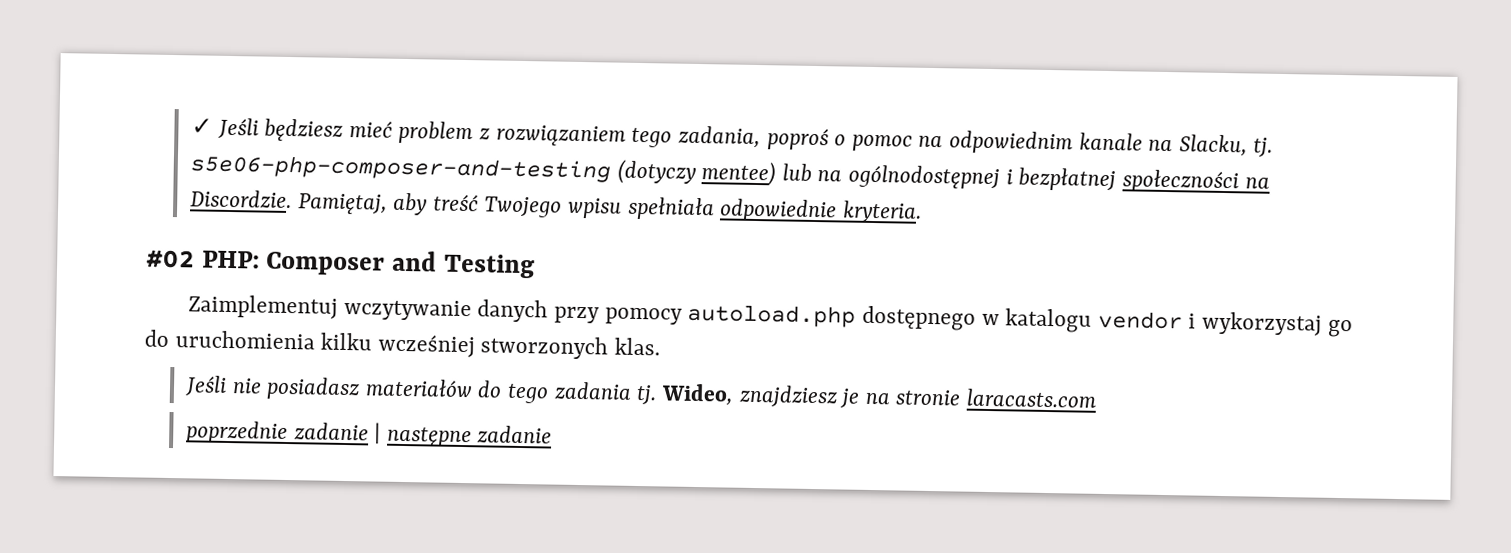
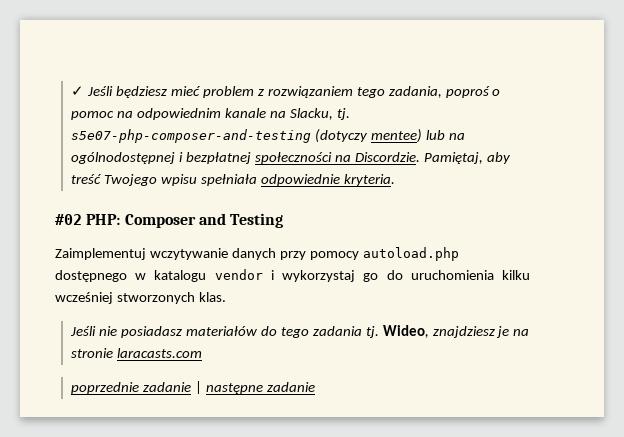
[190,154,612,183] s5e06-php-composer-and-testing -> [71,129,312,143] s5e07-php-composer-and-testing

